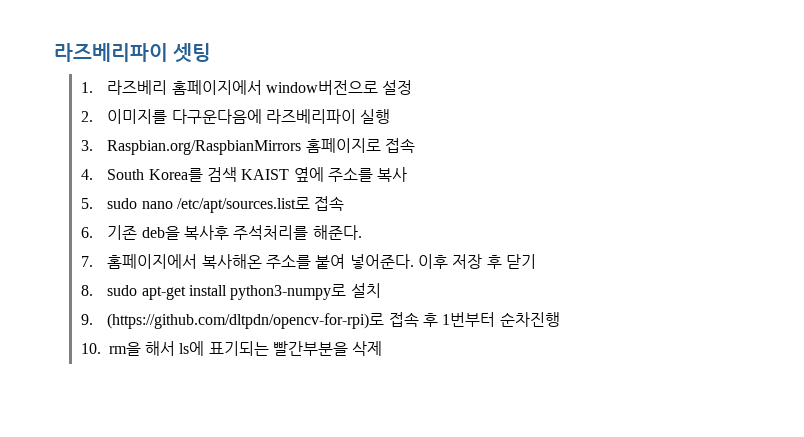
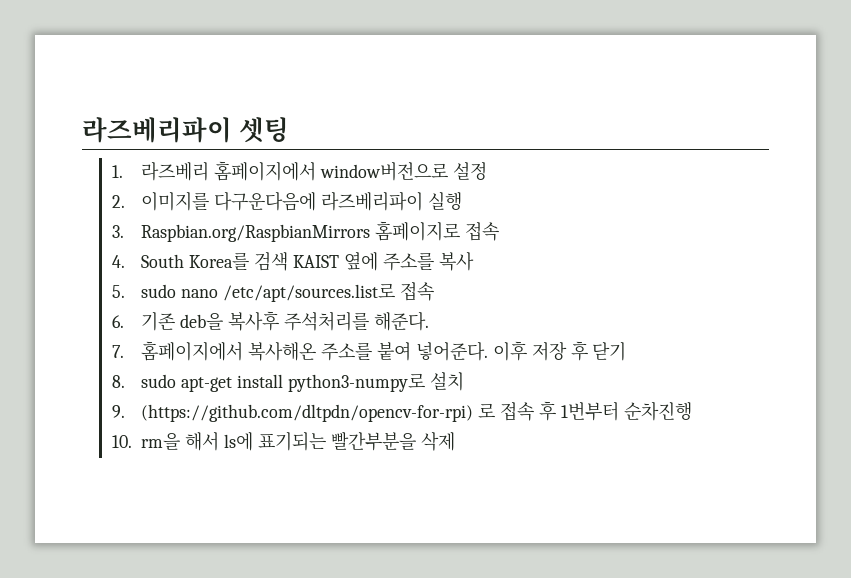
[107,313,385,329] (https://github.com/dltpdn/opencv-for-rpi)로 -> [141,403,496,422] (https://github.com/dltpdn/opencv-for-rpi) 로

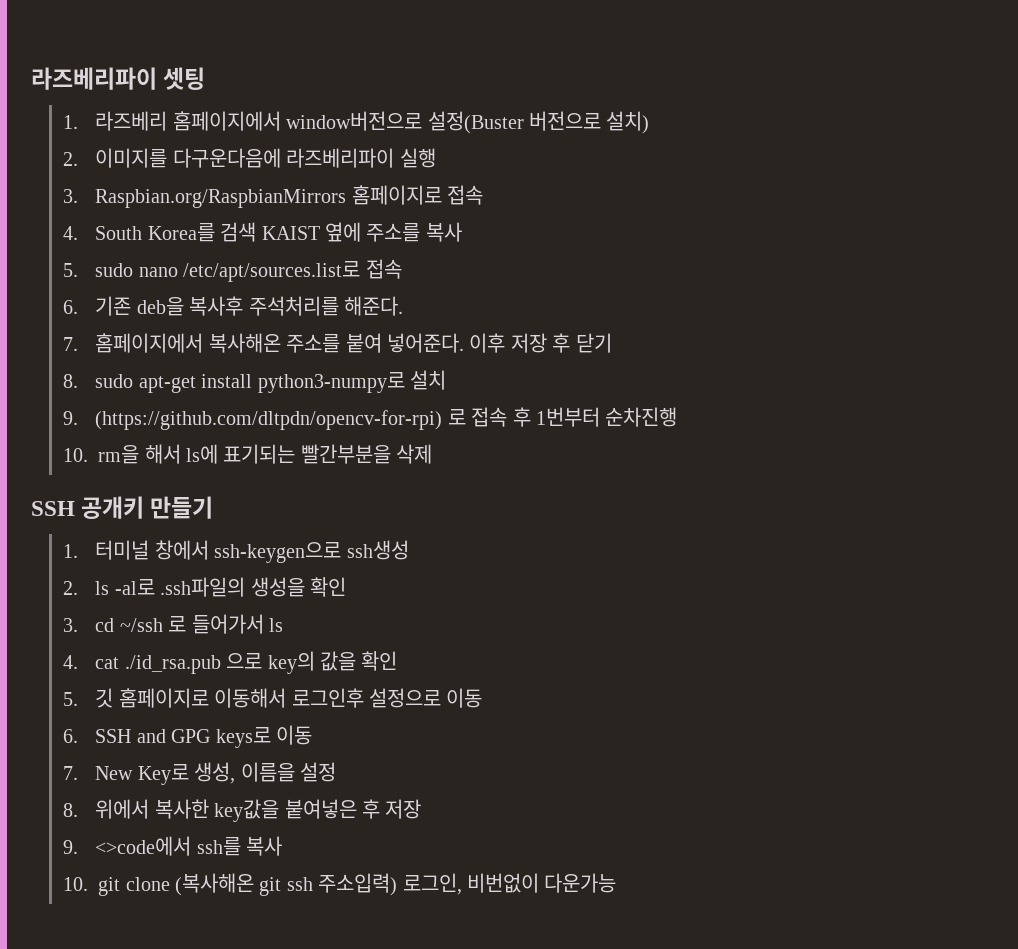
[453,162,488,180] 설정 -> [427,111,650,134] 설정(Buster 버전으로 설치)
(455, 441) none -> [31,496,214,519] [63,540,409,563] [63,577,347,597] [63,614,284,634] [63,651,398,674] [63,688,483,708] [63,725,313,748] [63,762,337,785] [63,799,422,822] [63,836,283,856] [63,873,617,896] // SSH 공개키 만들기 // 1. 터미널 창에서 ssh-keygen으로 ssh생성 // 2. ls -al로 .ssh파일의 생성을 확인 // 3. cd ~/ssh 로 들어가서 ls // 4. cat ./id_rsa.pub 으로 key의 값을 확인 // 5. 깃 홈페이지로 이동해서 로그인후 설정으로 이동 // 6. SSH and GPG keys로 이동 // 7. New Key로 생성, 이름을 설정 // 8. 위에서 복사한 key값을 붙여넣은 후 저장 // 9. <>code에서 ssh를 복사 // 10. git clone (복사해온 git ssh 주소입력) 로그인, 비번없이 다운가능

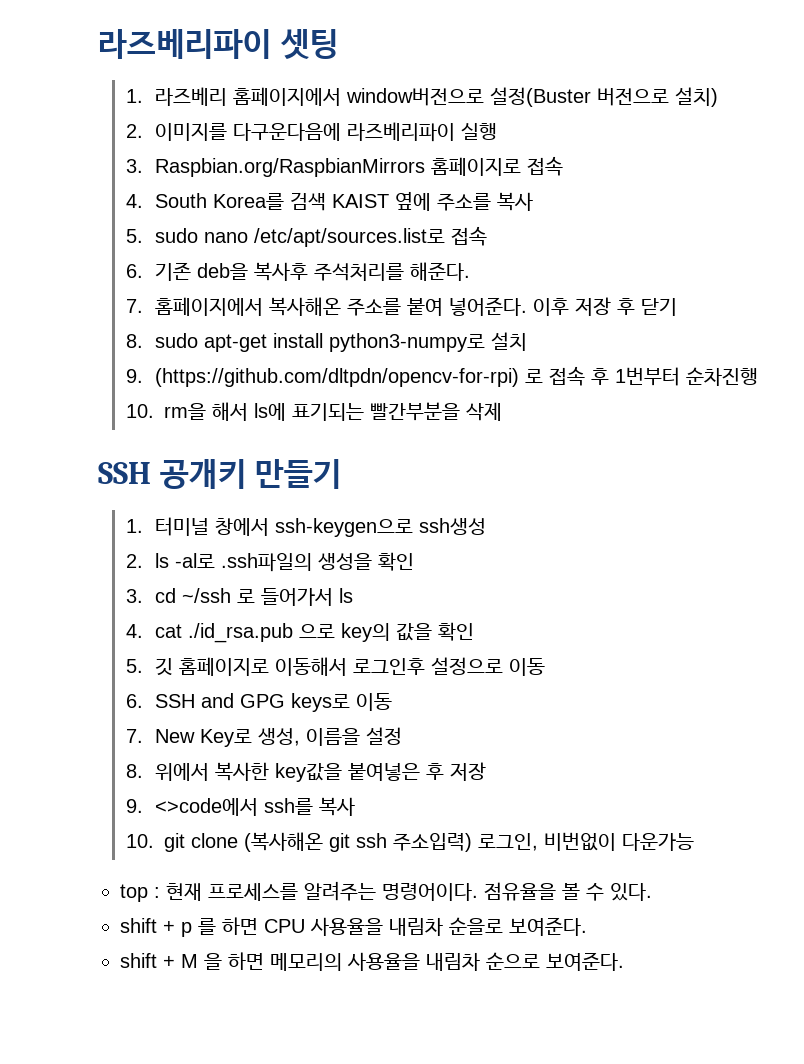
(617, 883) none -> [120,881,652,902] [120,917,587,937] [120,952,624,971] // top : 현재 프로세스를 알려주는 명령어이다. 점유율을 볼 수 있다. // shift + p 를 하면 CPU 사용율을 내림차 순을로 보여준다. // shift + M 을 하면 메모리의 사용율을 내림차 순으로 보여준다.

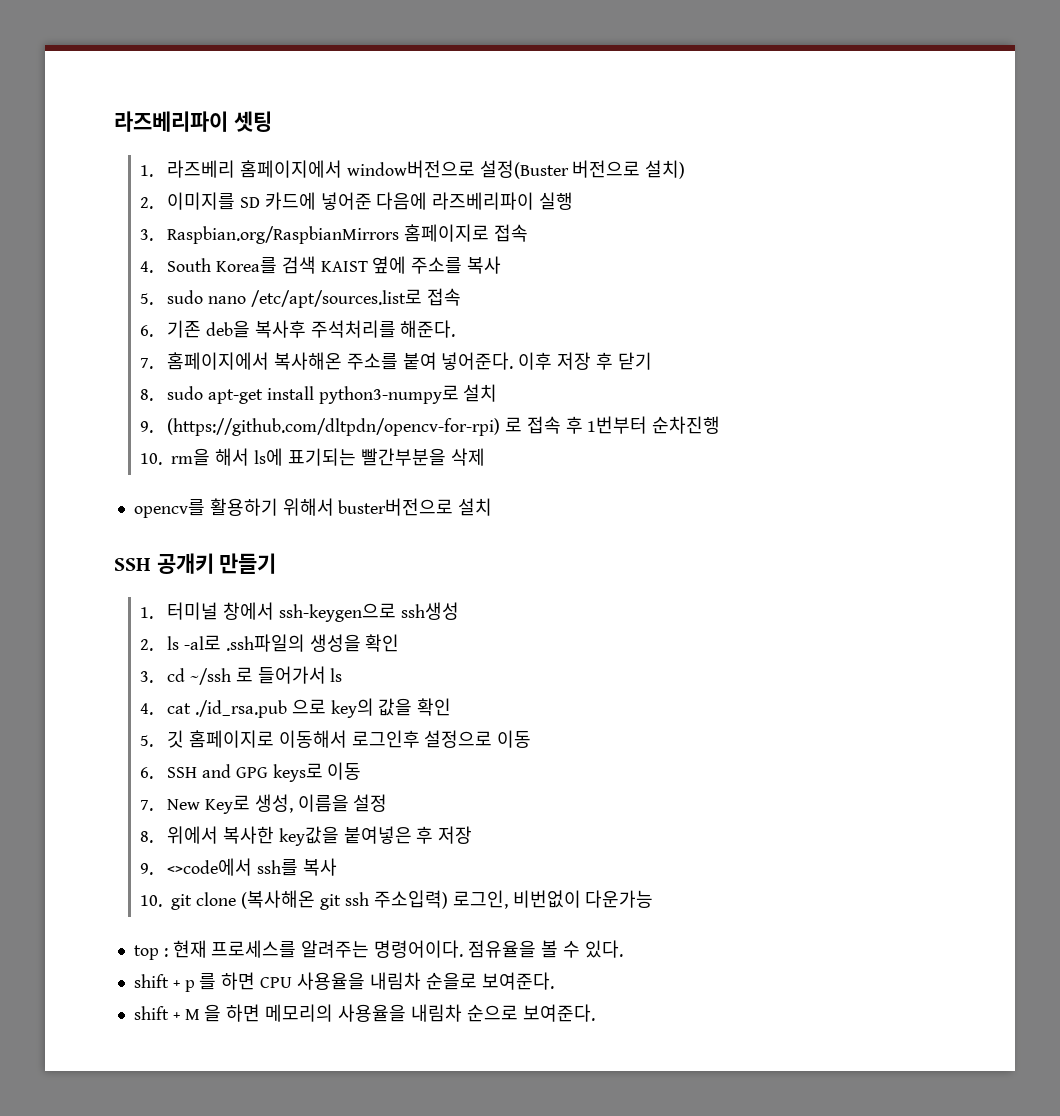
[232,123,341,141] 다구운다음에 -> [239,192,428,210] SD 카드에 넣어준 다음에
(503, 411) none -> [133,498,493,518] // opencv를 활용하기 위해서 buster버전으로 설치

